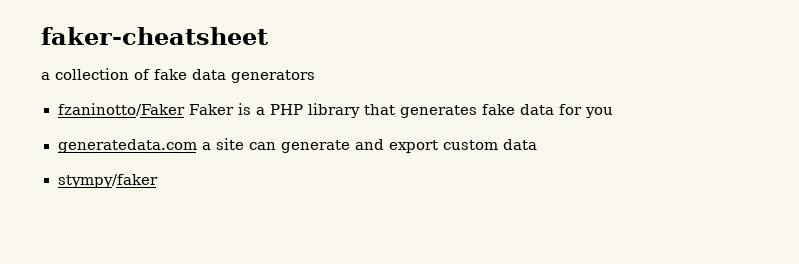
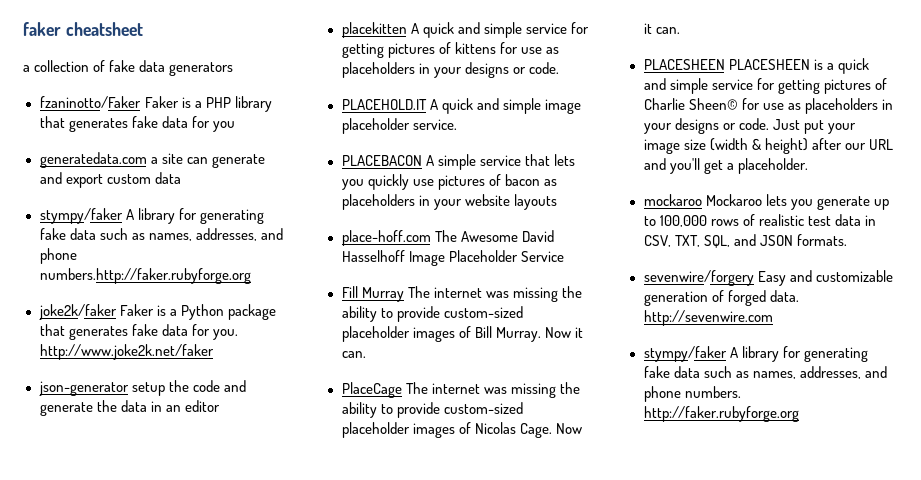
[41,27,268,45] faker-cheatsheet -> [23,22,143,36] faker cheatsheet
(158, 181) none -> [125,208,264,224] [39,228,283,241] [39,248,77,264] [39,268,252,284] [38,304,276,320] [39,324,238,340] [39,344,215,360] [38,380,246,396] [39,400,220,416] [341,22,589,38] [341,42,559,58] [341,62,559,78] [341,98,581,114] [341,118,457,134] [341,154,575,170] [341,174,557,190] [341,194,557,210] [341,230,554,246] [341,250,564,266] [341,286,582,302] [341,306,523,322] [341,326,583,342] [341,351,366,358] [341,382,580,398] [341,402,523,418] [341,422,582,438] [643,23,680,34] [643,58,869,74] [643,78,887,94] [643,98,893,114] [643,118,856,134] [643,138,893,154] [643,158,808,174] [643,194,889,210] [643,214,876,227] [643,234,847,248] [643,270,893,286] [643,290,799,306] [643,310,774,326] [643,346,868,362] [643,366,887,379] [643,386,741,402] [643,406,800,422] A library for generating fake data such as names, addresses, and phone numbers.http://faker.rubyforge.org // joke2k/faker Faker is a Python package that generates fake data for you. http://www.joke2k.net/faker // json-generator setup the code and generate the data in an editor // placekitten A quick and simple service for getting pictures of kittens for use as placeholders in your designs or code. // PLACEHOLD.IT A quick and simple image placeholder service. // PLACEBACON A simple service that lets you quickly use pictures of bacon as placeholders in your website layouts // place-hoff.com The Awesome David Hasselhoff Image Placeholder Service // Fill Murray The internet was missing the ability to provide custom-sized placeholder images of Bill Murray. Now it can. // PlaceCage The internet was missing the ability to provide custom-sized placeholder images of Nicolas Cage. Now it can. // PLACESHEEN PLACESHEEN is a quick and simple service for getting pictures of Charlie Sheen© for use as placeholders in your designs or code. Just put your image size (width & height) after our URL and you'll get a placeholder. // mockaroo Mockaroo lets you generate up to 100,000 rows of realistic test data in CSV, TXT, SQL, and JSON formats. // sevenwire/forgery Easy and customizable generation of forged data. http://sevenwire.com // stympy/faker A library for generating fake data such as names, addresses, and phone numbers. http://faker.rubyforge.org

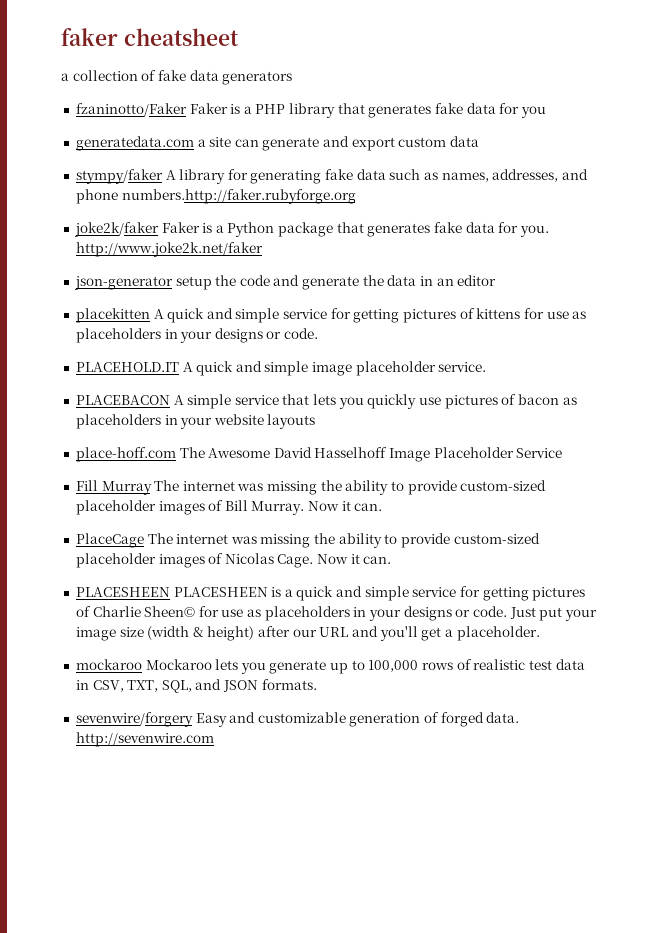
[643,346,868,362] [643,366,887,379] [643,386,741,402] [643,406,800,422] // stympy/faker A library for generating fake data such as names, addresses, and phone numbers. http://faker.rubyforge.org -> (214, 739) none

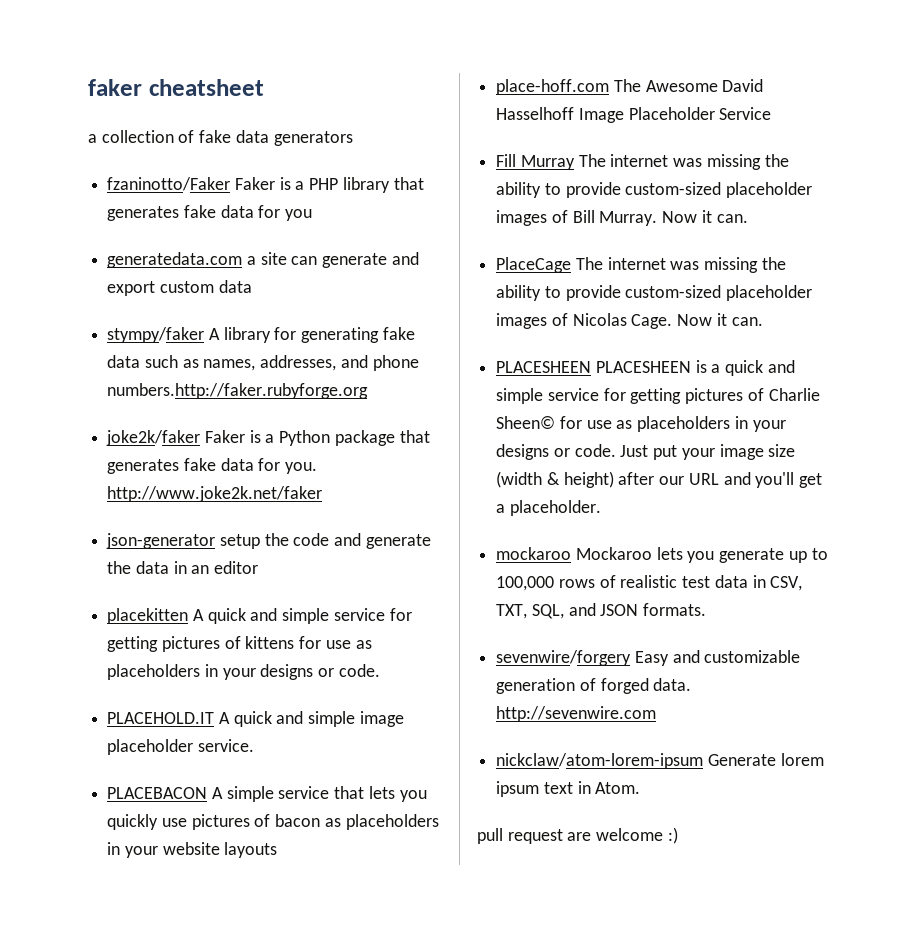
(214, 739) none -> [496,753,824,769] [496,781,641,797] [477,827,678,844] // nickclaw/atom-lorem-ipsum Generate lorem ipsum text in Atom. // pull request are welcome :)

